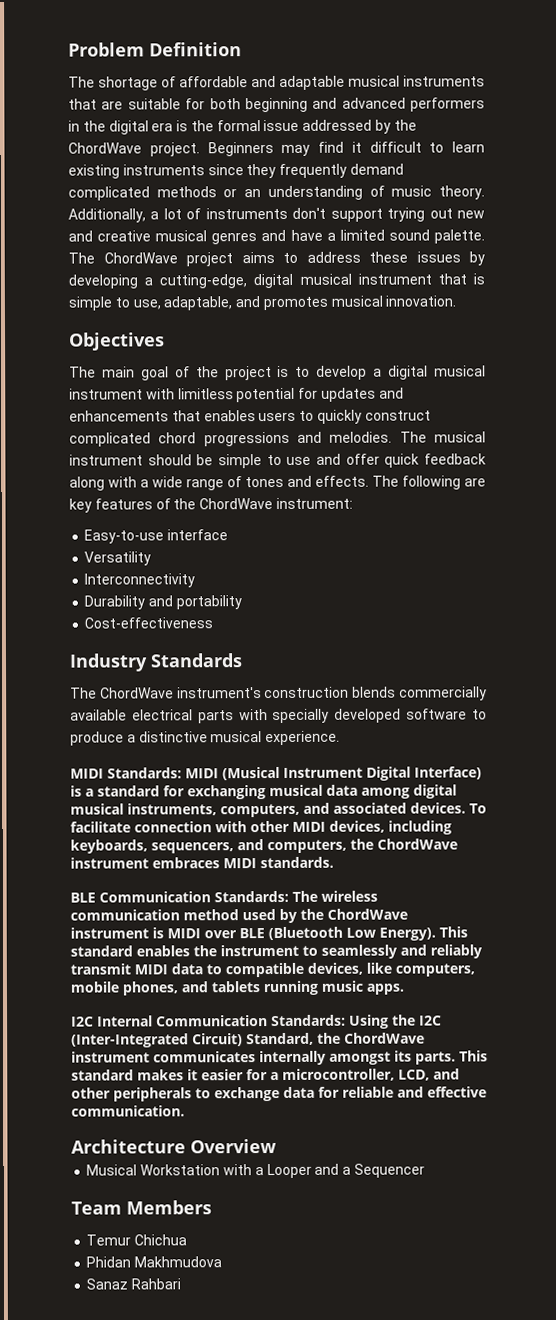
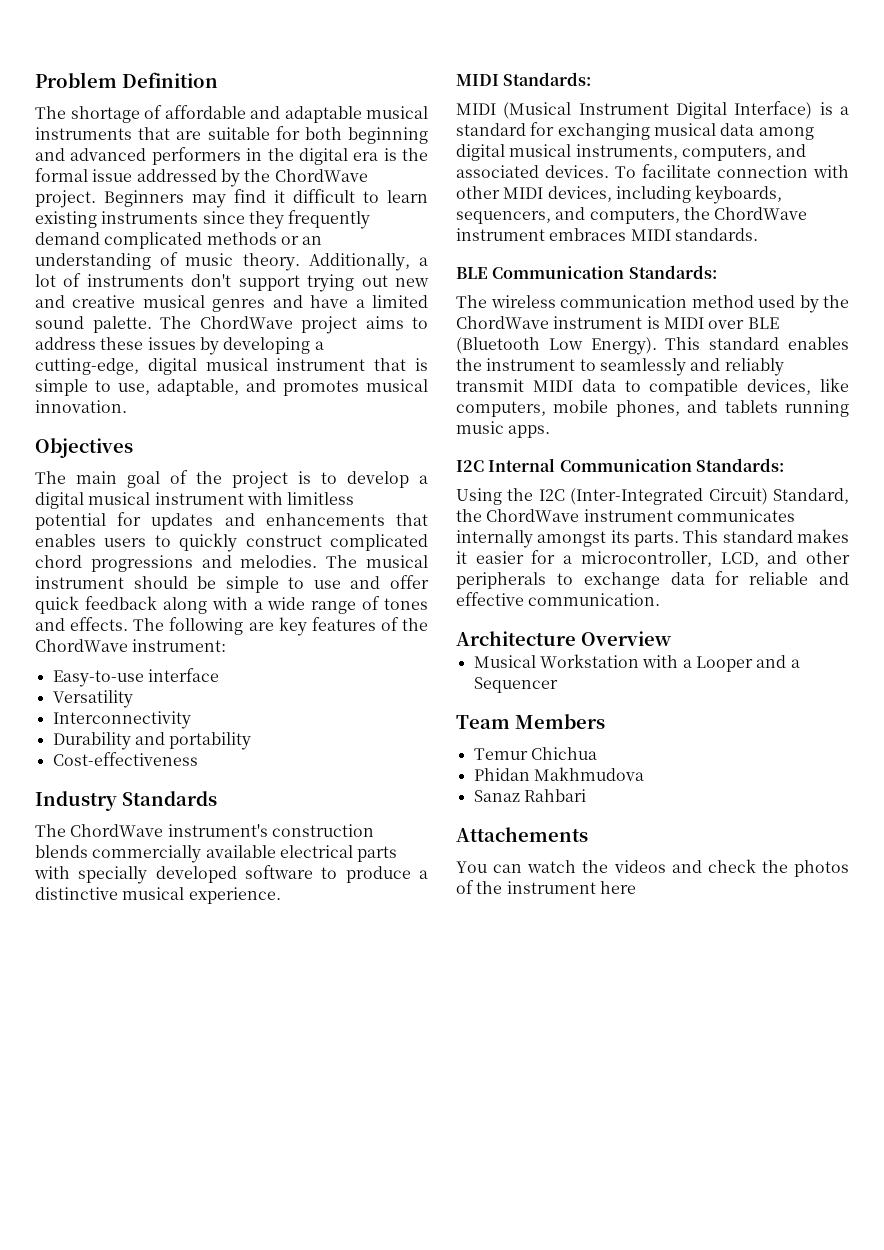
(182, 773) none -> (592, 79) //
(289, 896) none -> (717, 272) //
(346, 1020) none -> (784, 465) //
(182, 1284) none -> [456,827,588,842] [456,859,849,877] [456,880,636,894] // Attachements // You can watch the videos and check the photos of the instrument here

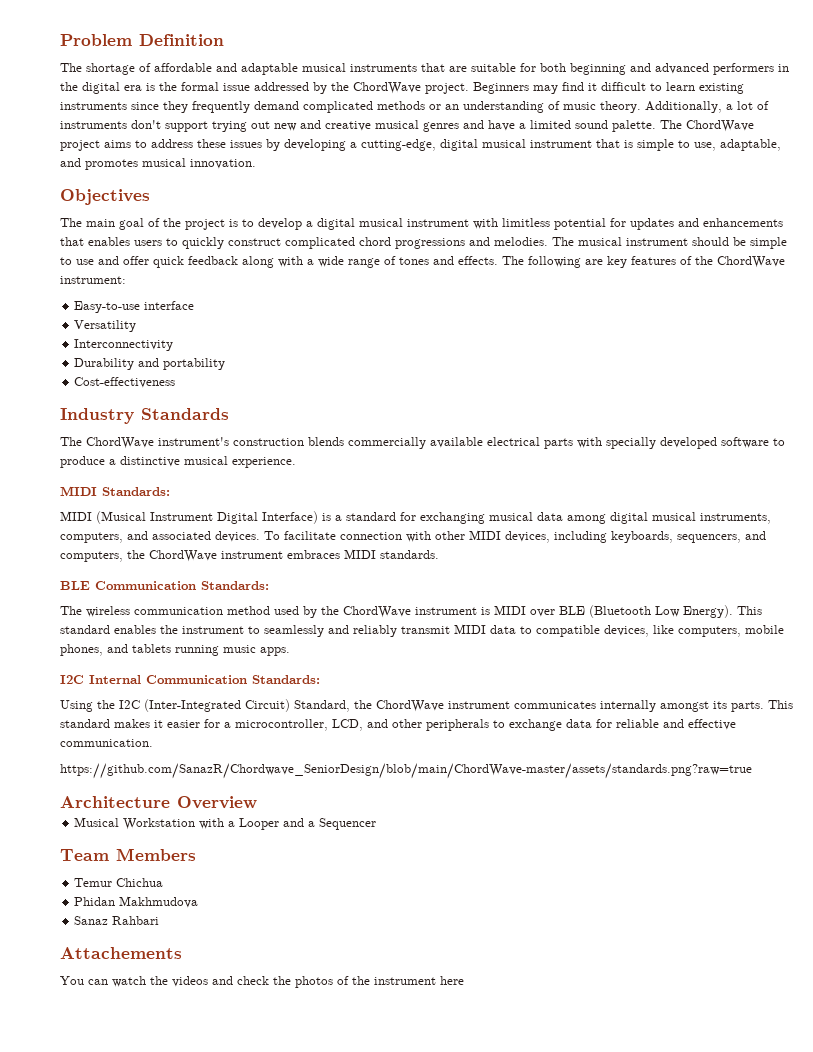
(661, 599) none -> [60,763,752,779] // https://github.com/SanazR/Chordwave_SeniorDesign/blob/main/ChordWave-master/assets/standards.png?raw=true

